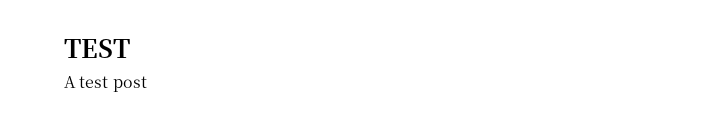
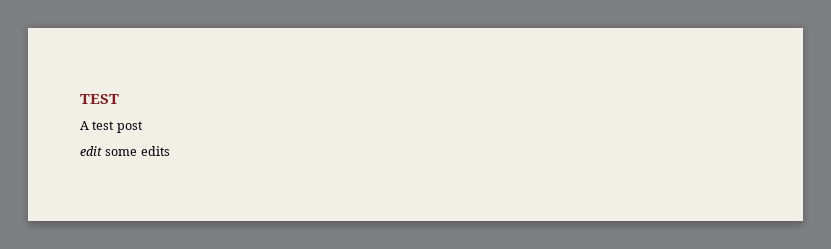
(147, 84) none -> [80,146,170,156] // edit some edits

